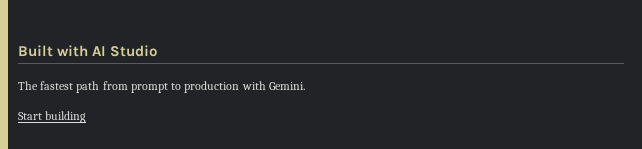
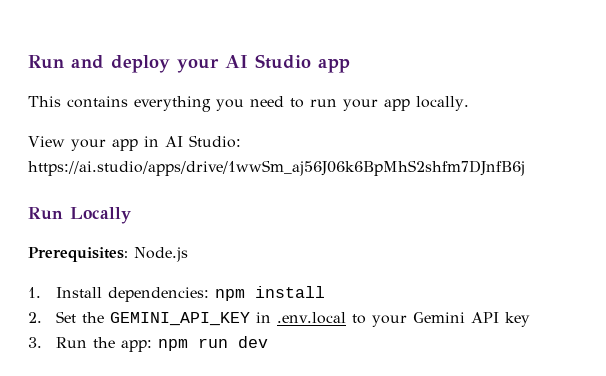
[18,45,158,57] [18,81,305,93] [18,111,87,123] Built with AI Studio // The fastest path from prompt to production with Gemini. // Start building -> [28,54,350,73] [28,96,469,112] [28,135,241,151] [28,160,525,176] [28,207,131,224] [28,247,188,262] [28,286,325,302] [28,311,530,327] [28,336,268,352] Run and deploy your AI Studio app // This contains everything you need to run your app locally. // View your app in AI Studio: https://ai.studio/apps/drive/1wwSm_aj56J06k6BpMhS2shfm7DJnfB6j // Run Locally // Prerequisites: Node.js // 1. Install dependencies: npm install // 2. Set the GEMINI_API_KEY in .env.local to your Gemini API key // 3. Run the app: npm run dev

